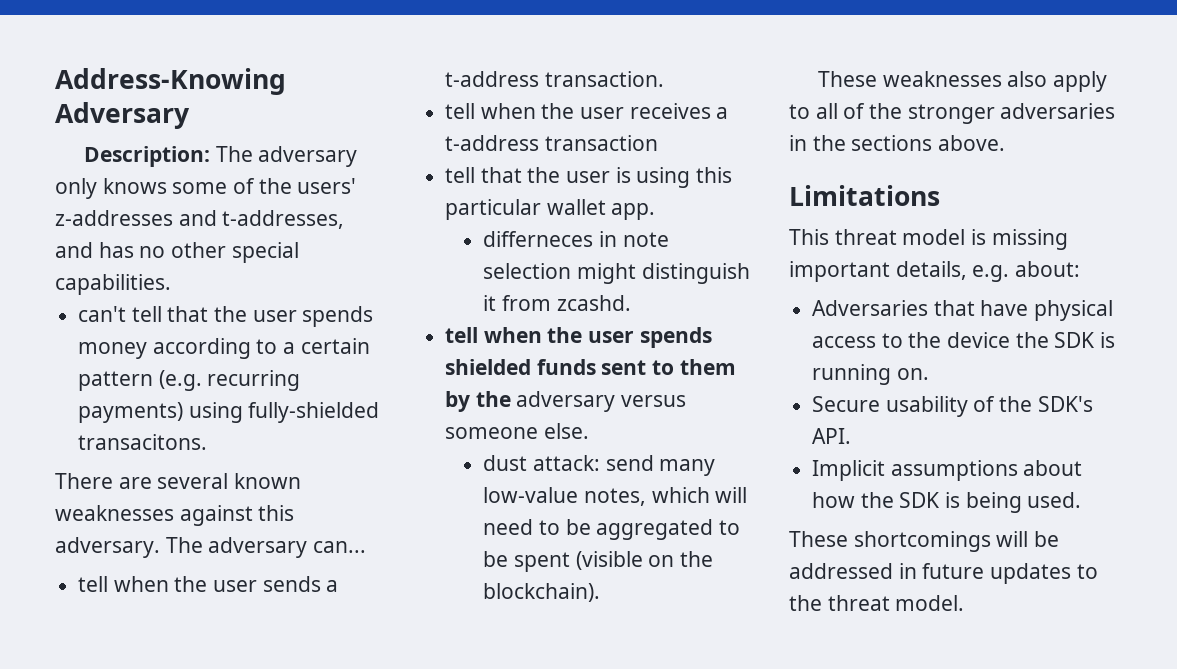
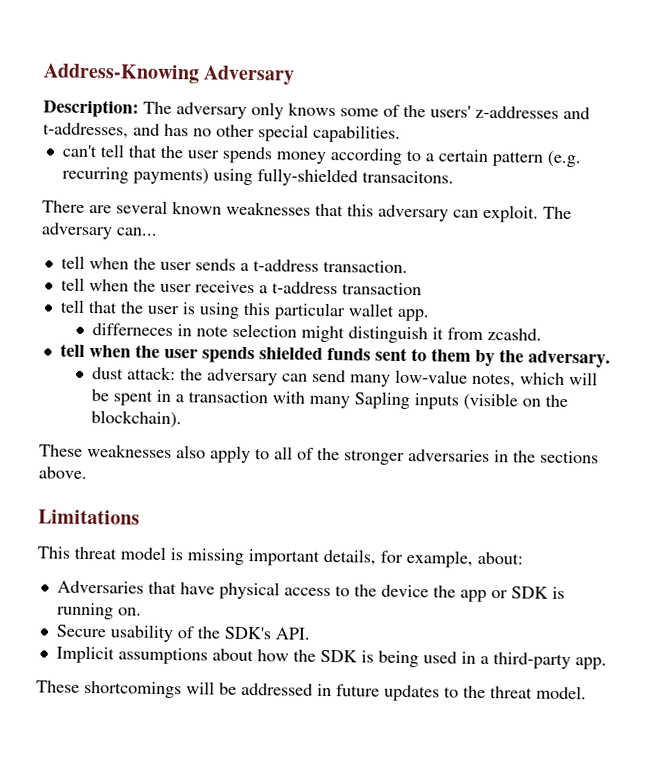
[179,505,295,526] [55,537,160,558] against this adversary. -> [315,203,539,223] that this adversary can exploit.
[516,391,687,412] [445,423,589,439] adversary versus someone else. -> [527,350,611,368] adversary.
(600, 463) none -> [179,368,308,386] the adversary can
[483,519,740,540] [483,551,570,572] need to be aggregated to be spent -> [90,389,459,410] be spent in a transaction with many Sapling inputs
[972,265,1010,282] e.g. -> [380,550,473,568] for example,
(1049, 340) none -> [459,589,508,603] app or
[1027,492,1082,508] used. -> [422,651,607,670] used in a third-party app.

